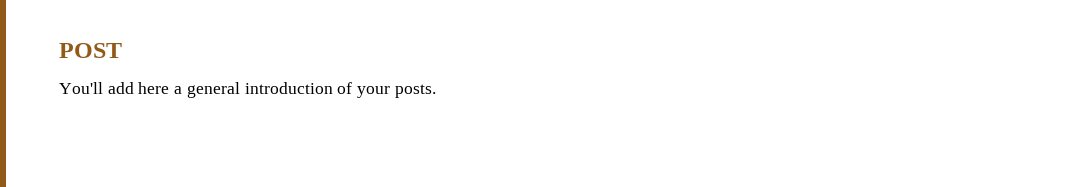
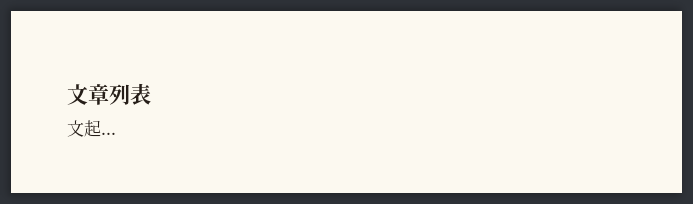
[59,43,122,58] [59,82,436,98] POST // You'll add here a general introduction of your posts. -> [67,83,151,105] [67,120,116,137] 文章列表 // 文起...

